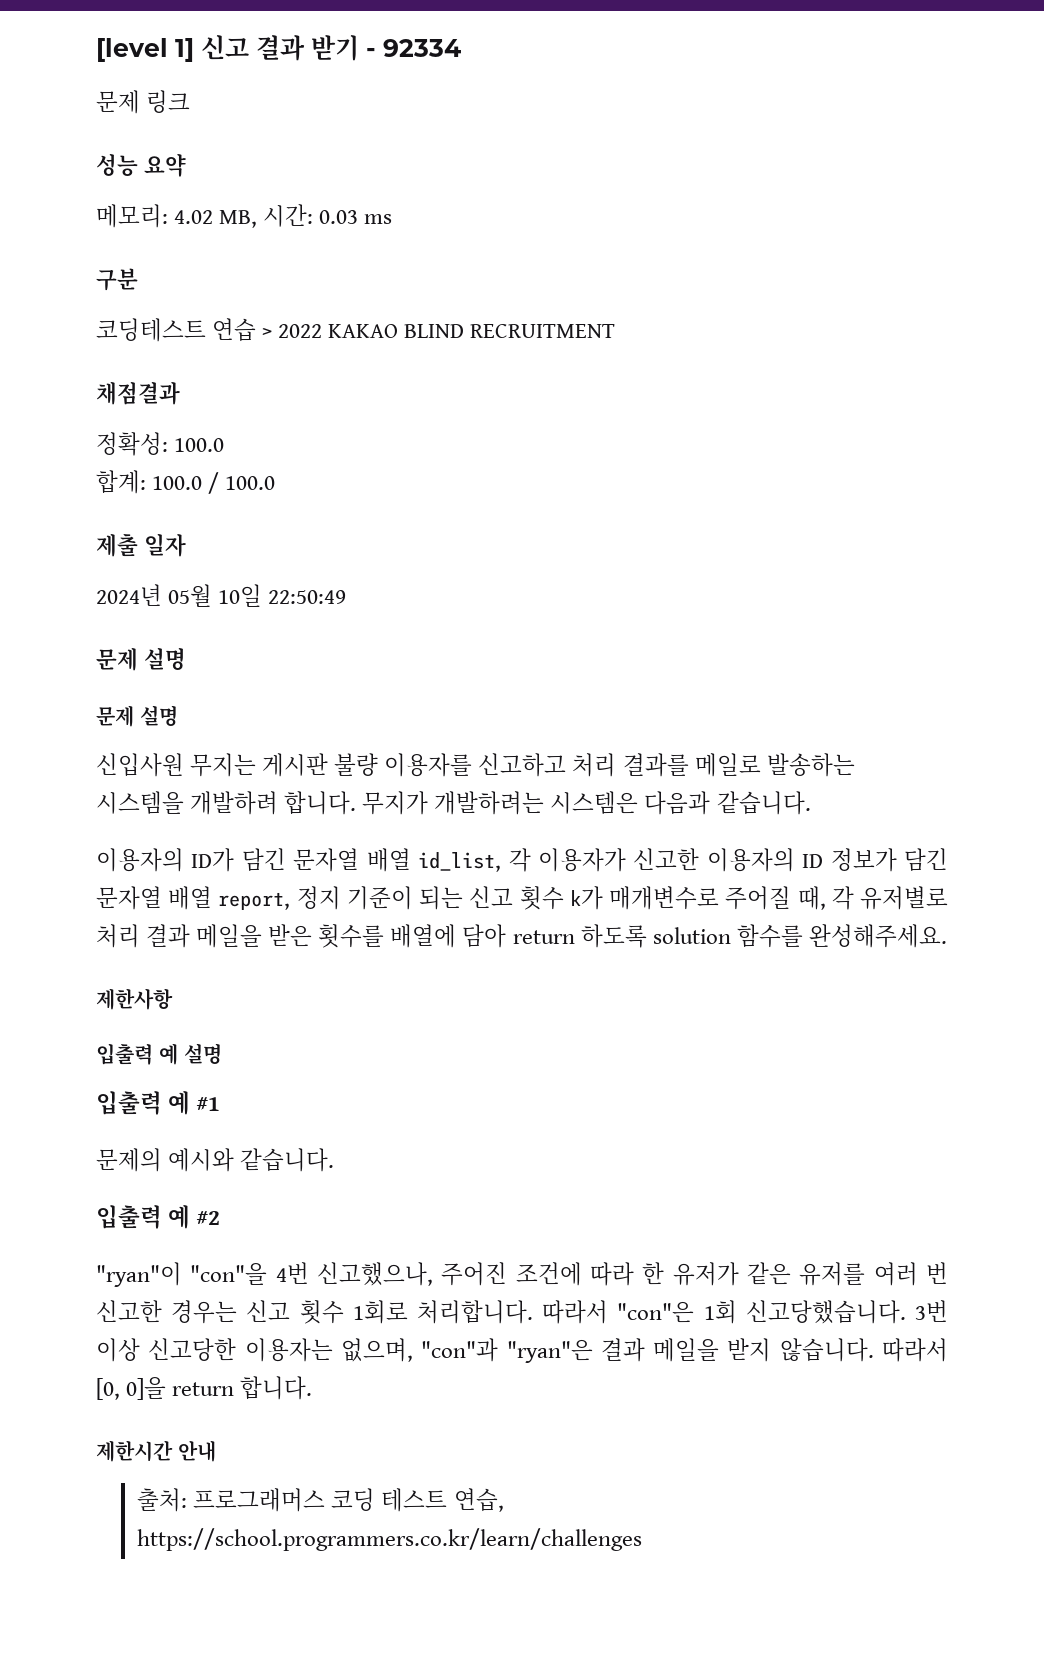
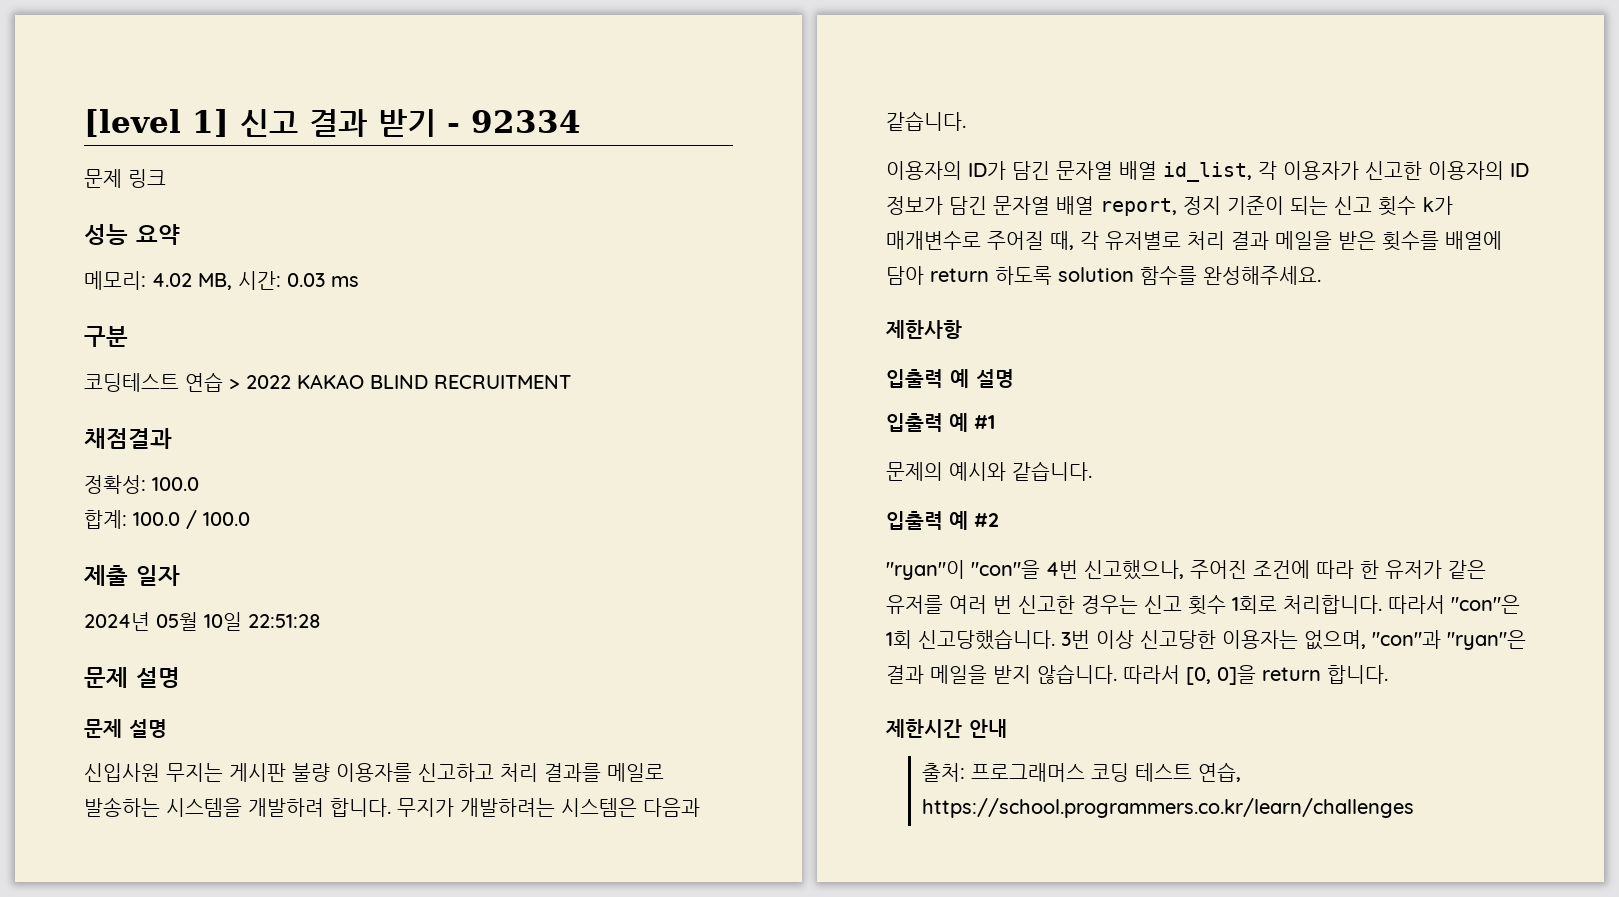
[268,590,347,604] 22:50:49 -> [248,614,321,628] 22:51:28

